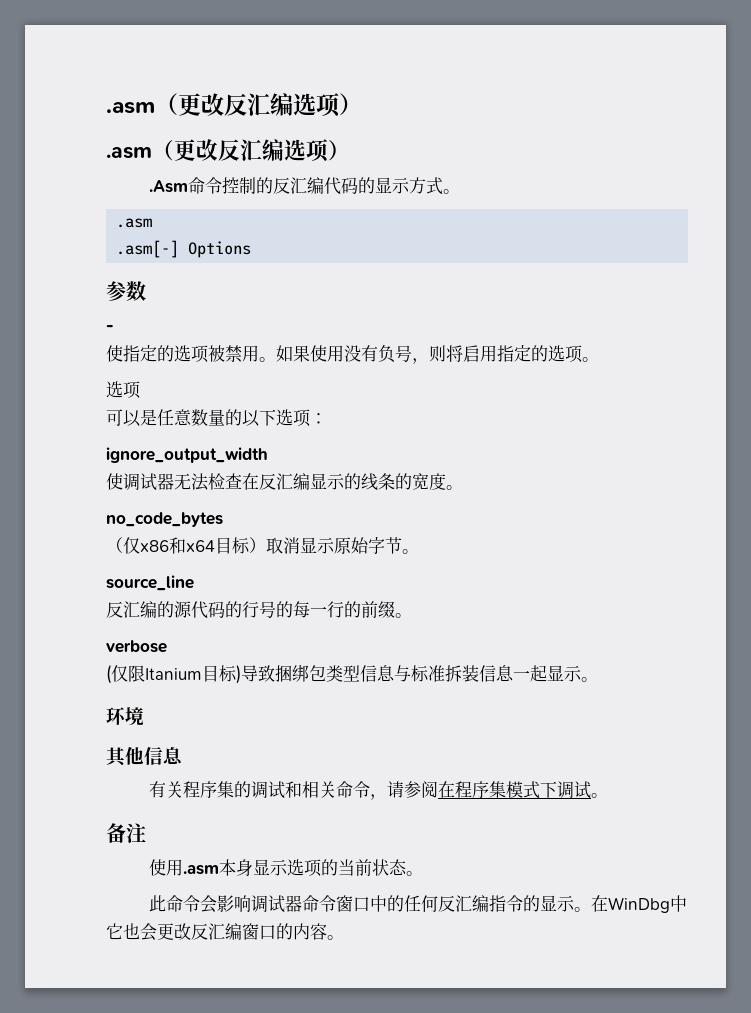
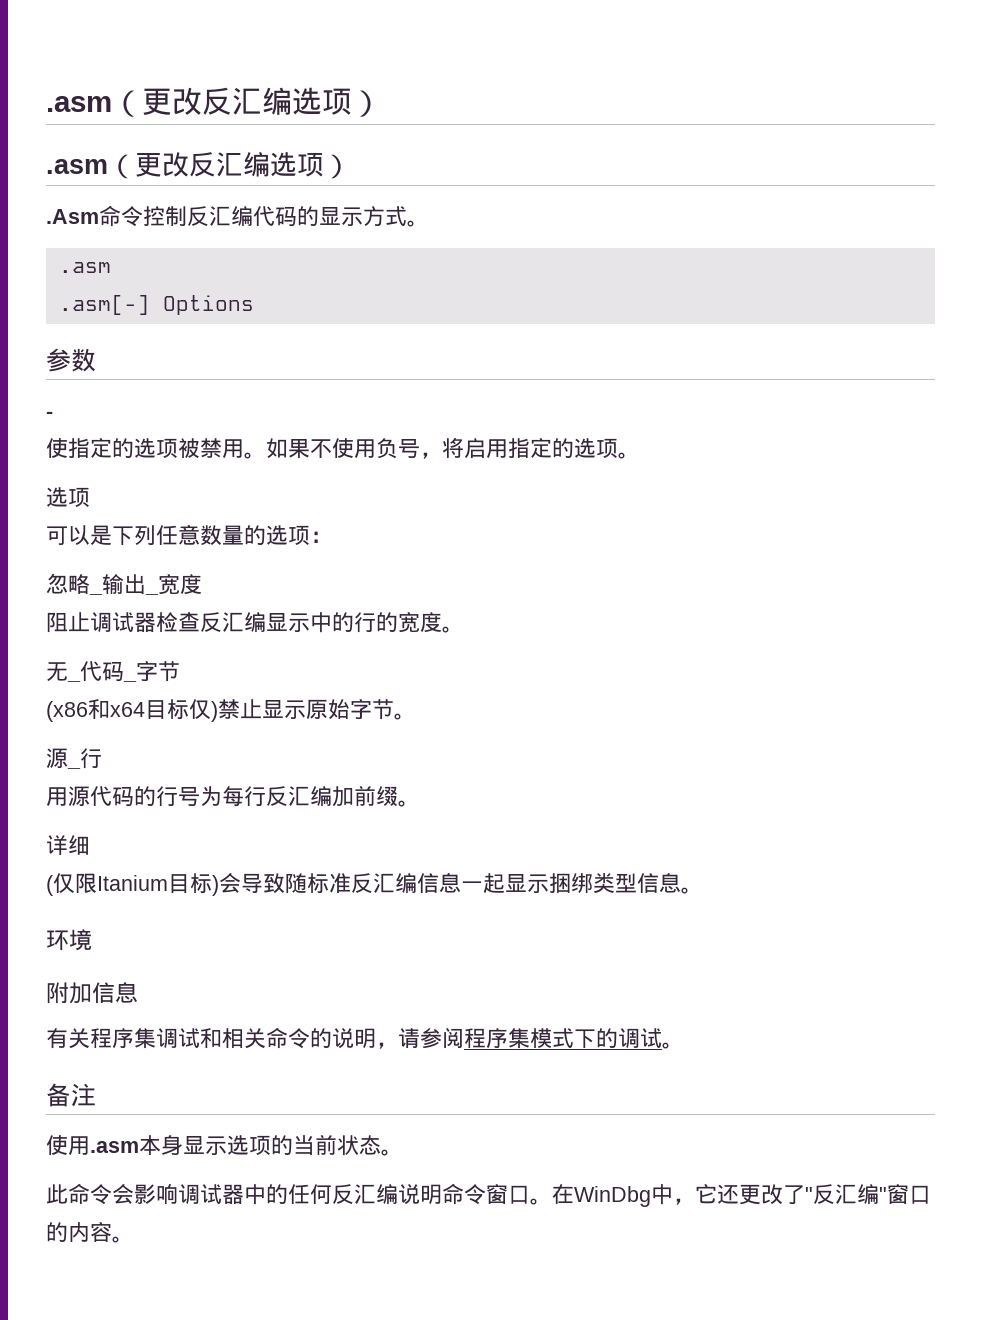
[256,177,274,194] 的 -> (187, 216) none
[310,345,446,364] 使用没有负号，则 -> [310,438,442,459] 不使用负号，
(157, 417) none -> [112,525,156,545] 下列
[242,409,276,427] 以下 -> (266, 535) none
[106,447,268,463] [106,473,259,491] ignore_output_width // 使调试器无法检查在 -> [46,573,202,595] [46,612,200,633] 忽略_输出_宽度 // 阻止调试器检查
[344,473,395,491] 的线条 -> [310,612,376,633] 中的行
[106,512,223,527] [106,537,419,554] [106,575,194,591] [106,601,361,619] no_code_bytes // （仅x86和x64目标）取消显示原始字节。 // source_line // 反汇编的源代码的行号的每一行的 -> [46,661,180,682] [46,699,416,722] [46,748,102,769] [46,786,354,807] 无_代码_字节 // (x86和x64目标仅)禁止显示原始字节。 // 源_行 // 用源代码的行号为每行反汇编加
[106,640,167,653] verbose -> [46,835,90,855] 详细
[241,664,582,682] 导致捆绑包类型信息与标准拆装信息一起显示 -> [219,872,681,894] 会导致随标准反汇编信息一起显示捆绑类型信息
[106,747,144,767] 其他 -> [46,982,92,1004] 附加
[234,781,252,798] 的 -> (156, 1038) none
(371, 789) none -> [310,1028,376,1049] 的说明
[438,781,456,798] 在 -> (464, 1038) none
(558, 789) none -> [596,1028,618,1048] 的
[302,895,371,912] 命令窗口 -> (244, 1194) none
[489,895,688,913] [106,923,242,941] 指令的显示。在WinDbg中它也会更改反汇编 -> [398,1183,887,1207] 说明命令窗口。在WinDbg中，它还更改了"反汇编"

